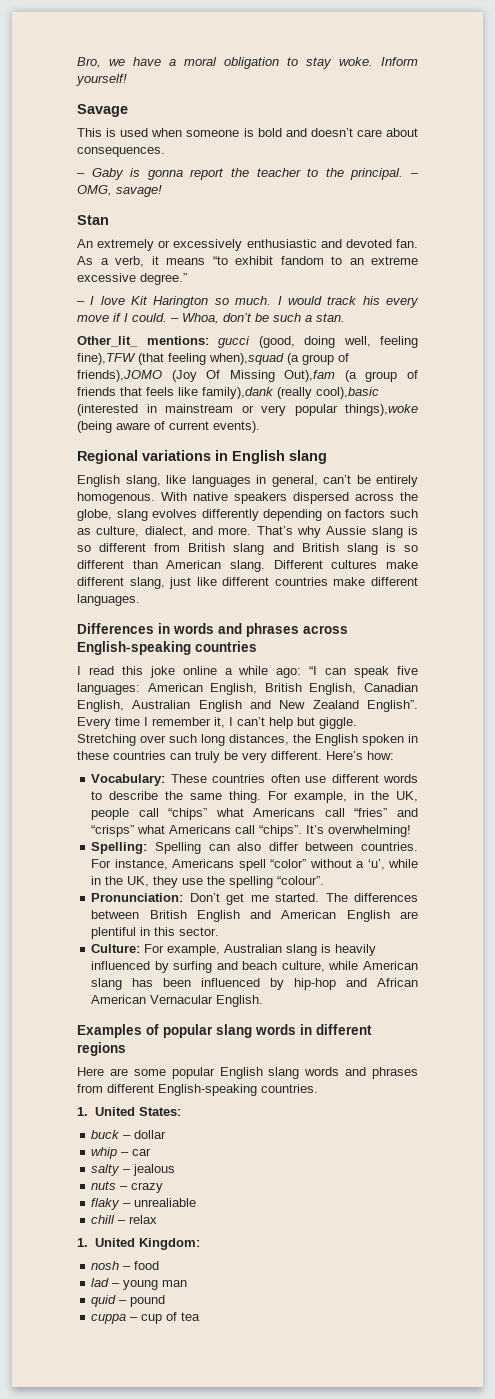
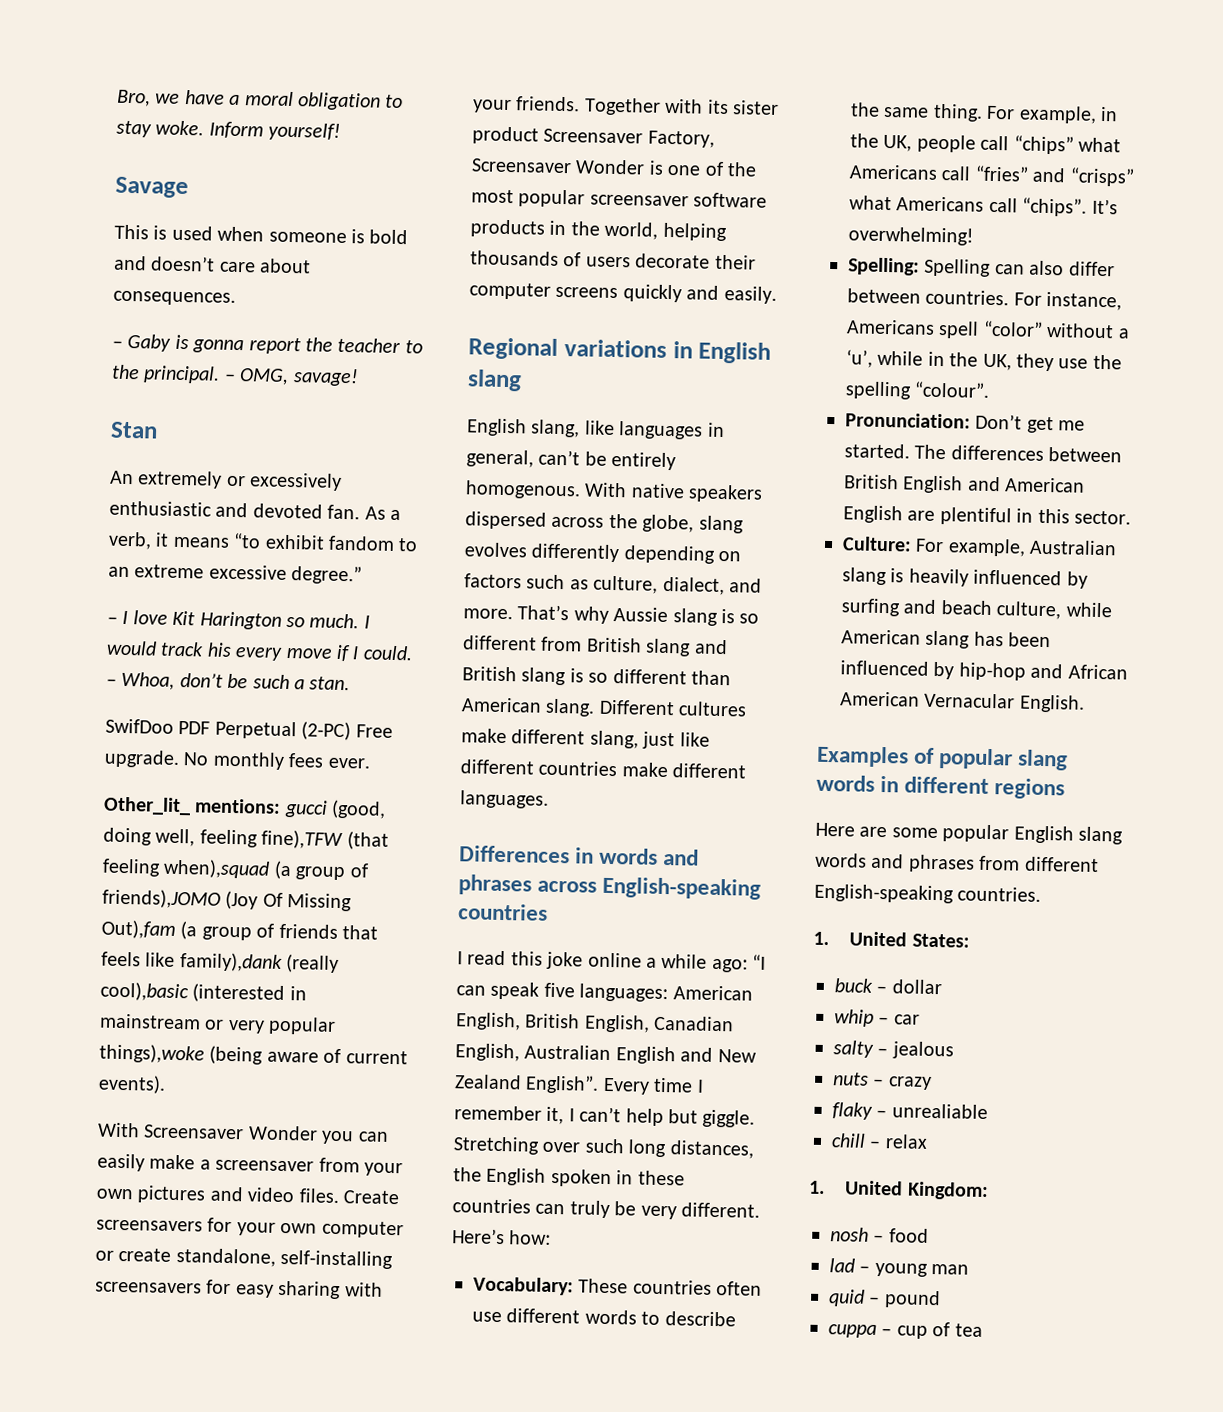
(345, 317) none -> [105,718,393,741] [104,749,370,770] // SwifDoo PDF Perpetual (2-PC) Free upgrade. No monthly fees ever.
(260, 427) none -> [97,1122,389,1145] [97,1153,403,1177] [96,1185,399,1205] [96,1217,404,1239] [95,1247,394,1270] [95,1279,383,1300] [472,96,779,116] [472,126,715,148] [471,158,757,177] [471,189,768,208] [470,219,727,242] [470,250,756,270] [469,282,777,304] // With Screensaver Wonder you can easily make a screensaver from your own pictures and video files. Create screensavers for your own computer or create standalone, self-installing screensavers for easy sharing with your friends. Together with its sister product Screensaver Factory, Screensaver Wonder is one of the most popular screensaver software products in the world, helping thousands of users decorate their computer screens quickly and easily.

